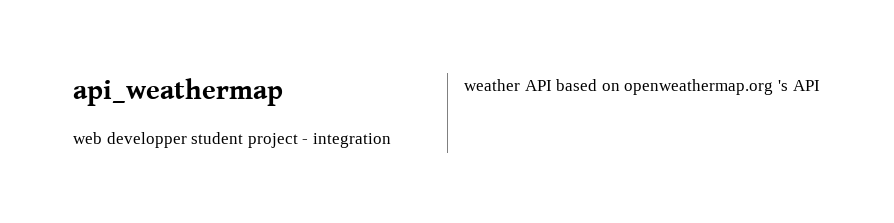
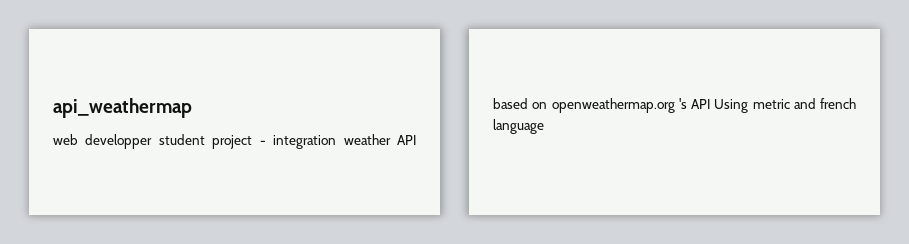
(820, 85) none -> [714,98,856,113] [493,119,544,134] Using metric and french language

